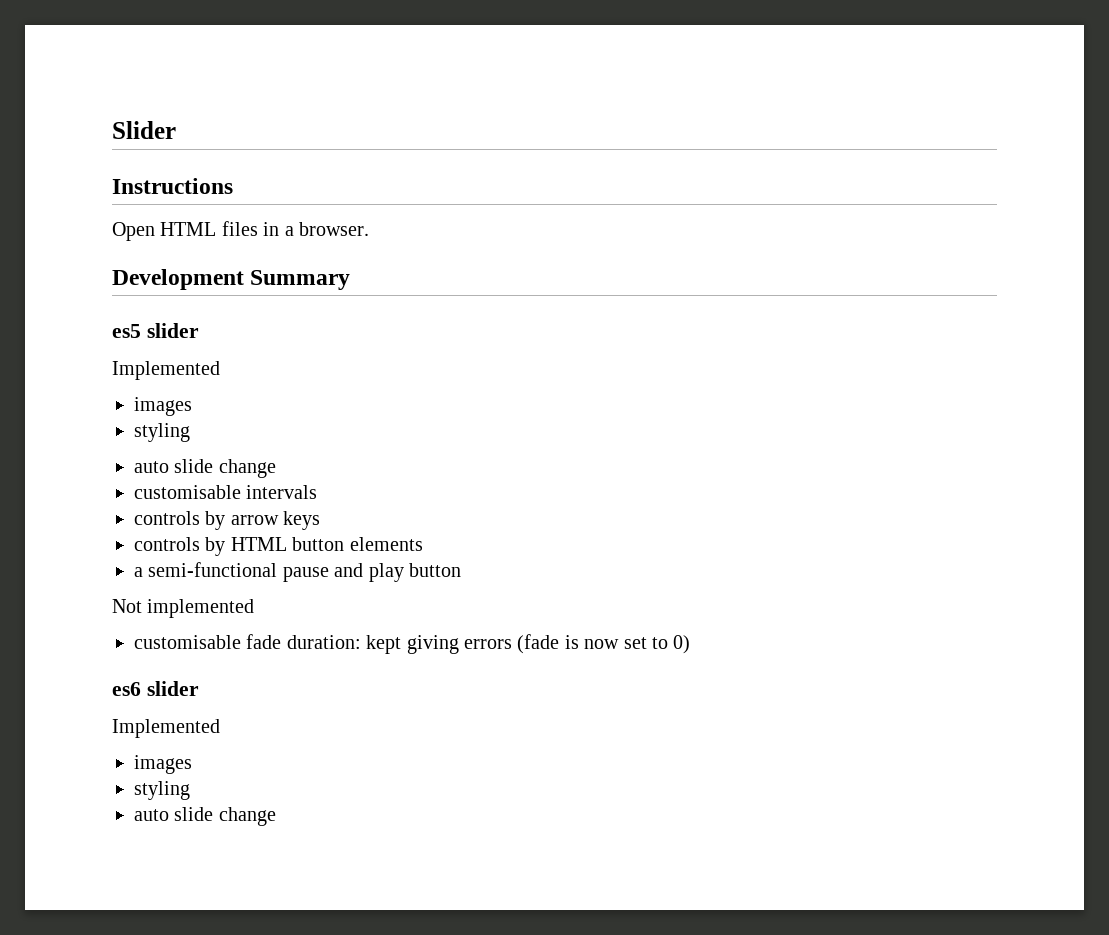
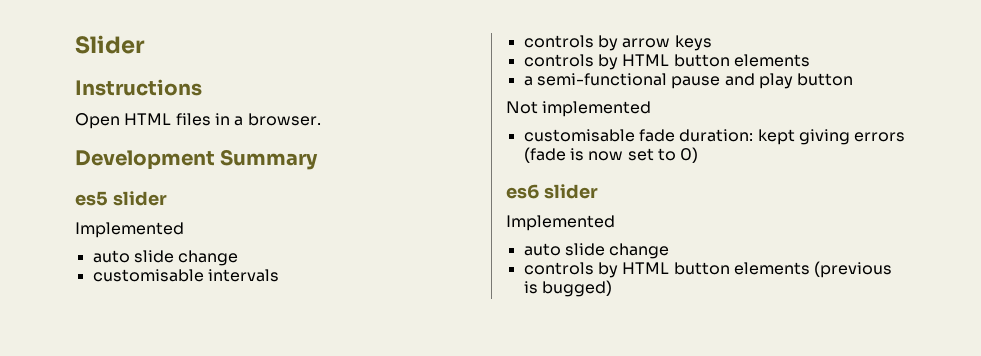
[134,397,192,416] [134,423,190,442] // images // styling -> (184, 230) none
[134,755,192,774] [134,781,190,800] [134,807,276,826] // images // styling // auto slide change -> [523,243,670,259] [523,261,893,278] [523,280,612,297] // auto slide change // controls by HTML button elements (previous is bugged)

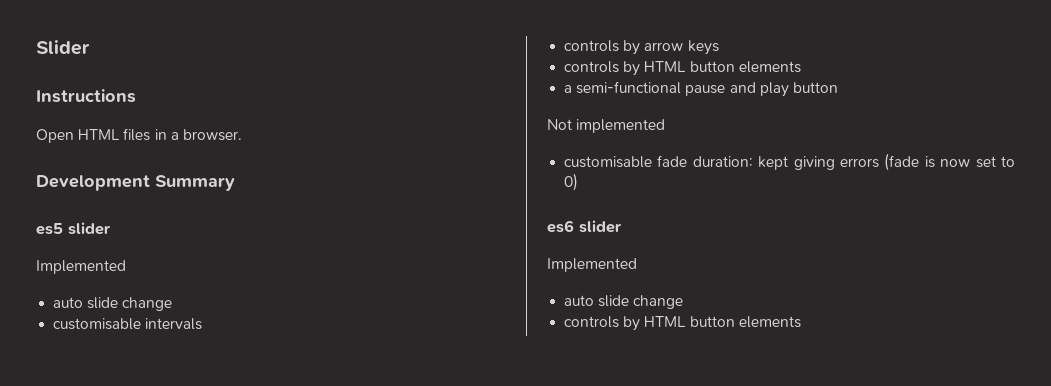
[814,261,893,278] [523,280,612,297] (previous is bugged) -> (801, 322) none

